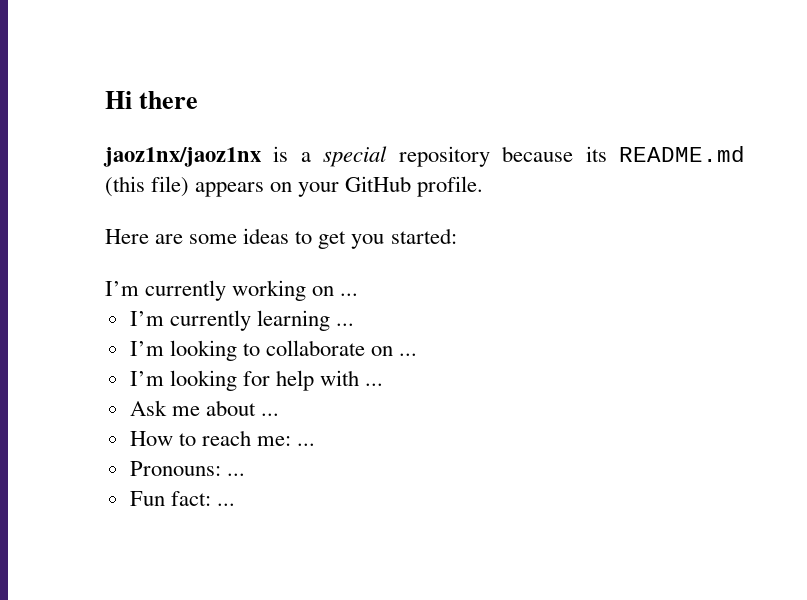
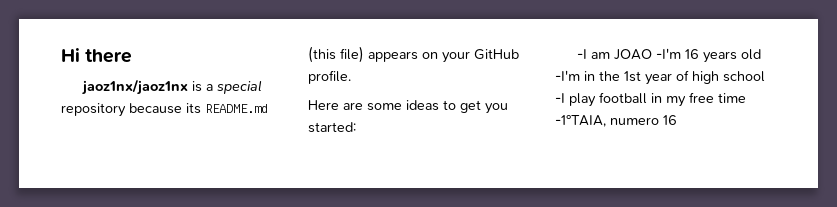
[105,280,359,301] [129,310,354,331] [129,340,418,361] [129,370,384,391] [129,400,279,416] [129,430,316,446] [129,461,245,476] [129,491,235,506] I’m currently working on ... // I’m currently learning ... // I’m looking to collaborate on ... // I’m looking for help with ... // Ask me about ... // How to reach me: ... // Pronouns: ... // Fun fact: ... -> [577,48,762,63] [555,70,765,85] [555,92,746,107] [555,115,677,127] -I am JOAO -I'm 16 years old -I'm in the 1st year of high school -I play football in my free time -1°TAIA, numero 16

